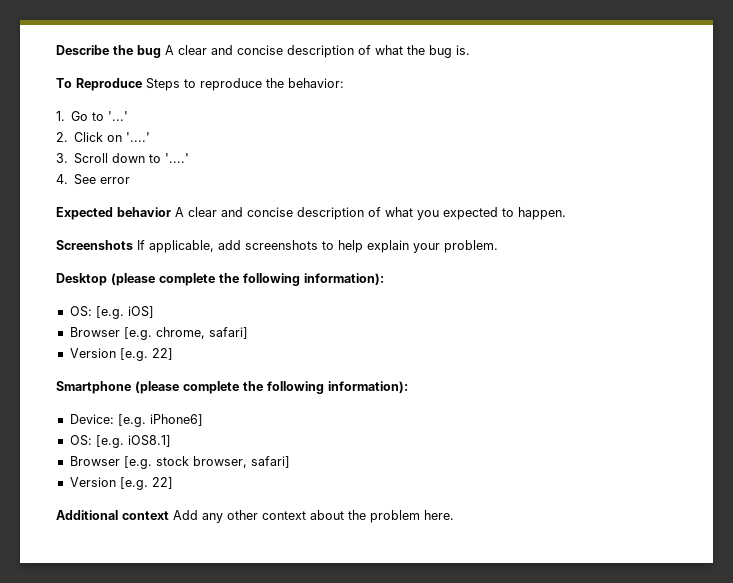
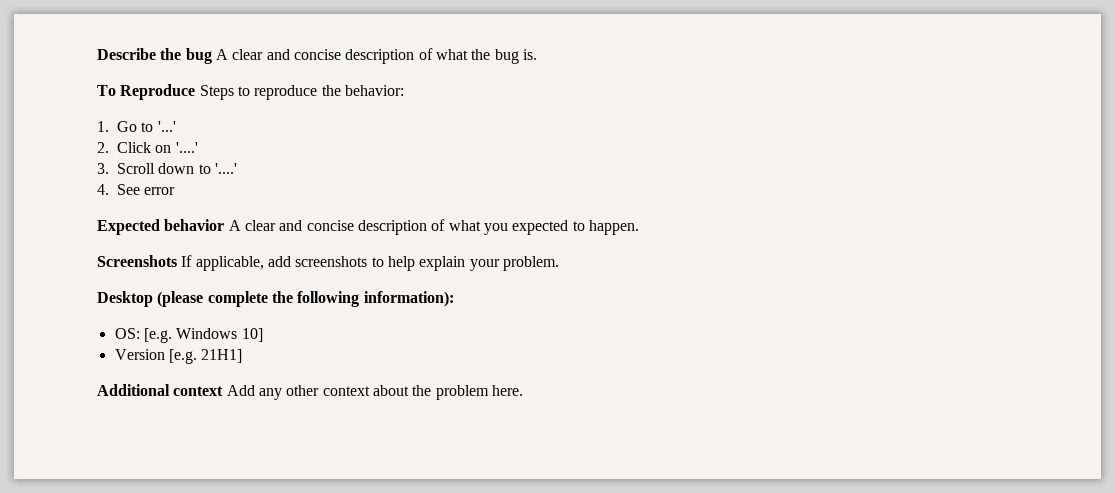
[127,306,154,318] [69,327,248,340] [69,348,173,361] [56,381,408,394] [69,414,203,427] [69,435,171,448] [69,456,290,469] [69,477,173,490] iOS] // Browser [e.g. chrome, safari] // Version [e.g. 22] // Smartphone (please complete the following information): // Device: [e.g. iPhone6] // OS: [e.g. iOS8.1] // Browser [e.g. stock browser, safari] // Version [e.g. 22] -> [176,328,263,342] [114,349,243,364] Windows 10] // Version [e.g. 21H1]

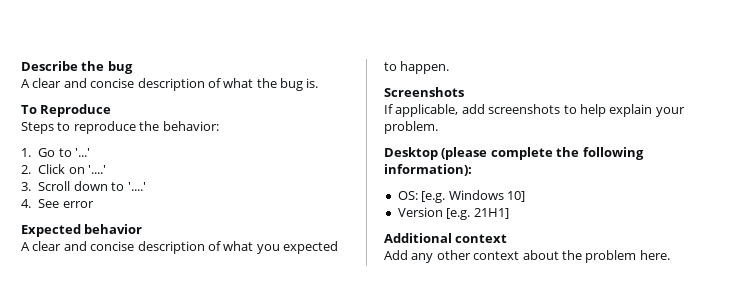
(212, 56) none -> (133, 67) //
(196, 92) none -> (112, 110) //
(225, 225) none -> (143, 229) //
(177, 261) none -> (464, 92) //
(224, 391) none -> (508, 238) //

